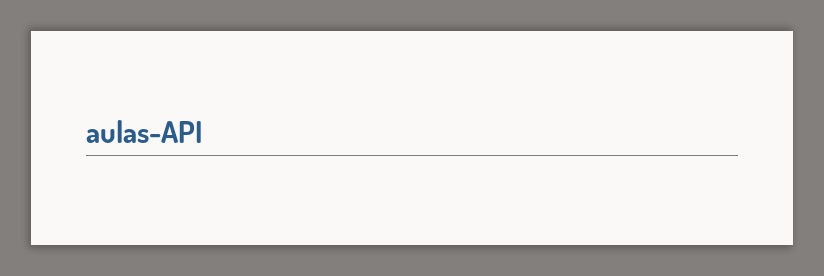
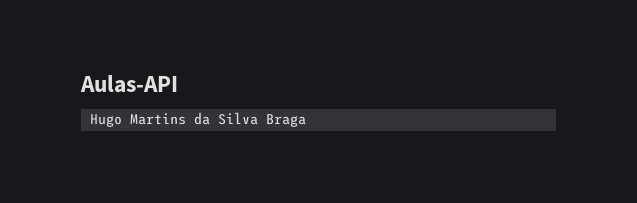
[86,120,203,143] aulas-API -> [80,75,178,93] [90,112,306,127] Aulas-API // Hugo Martins da Silva Braga

